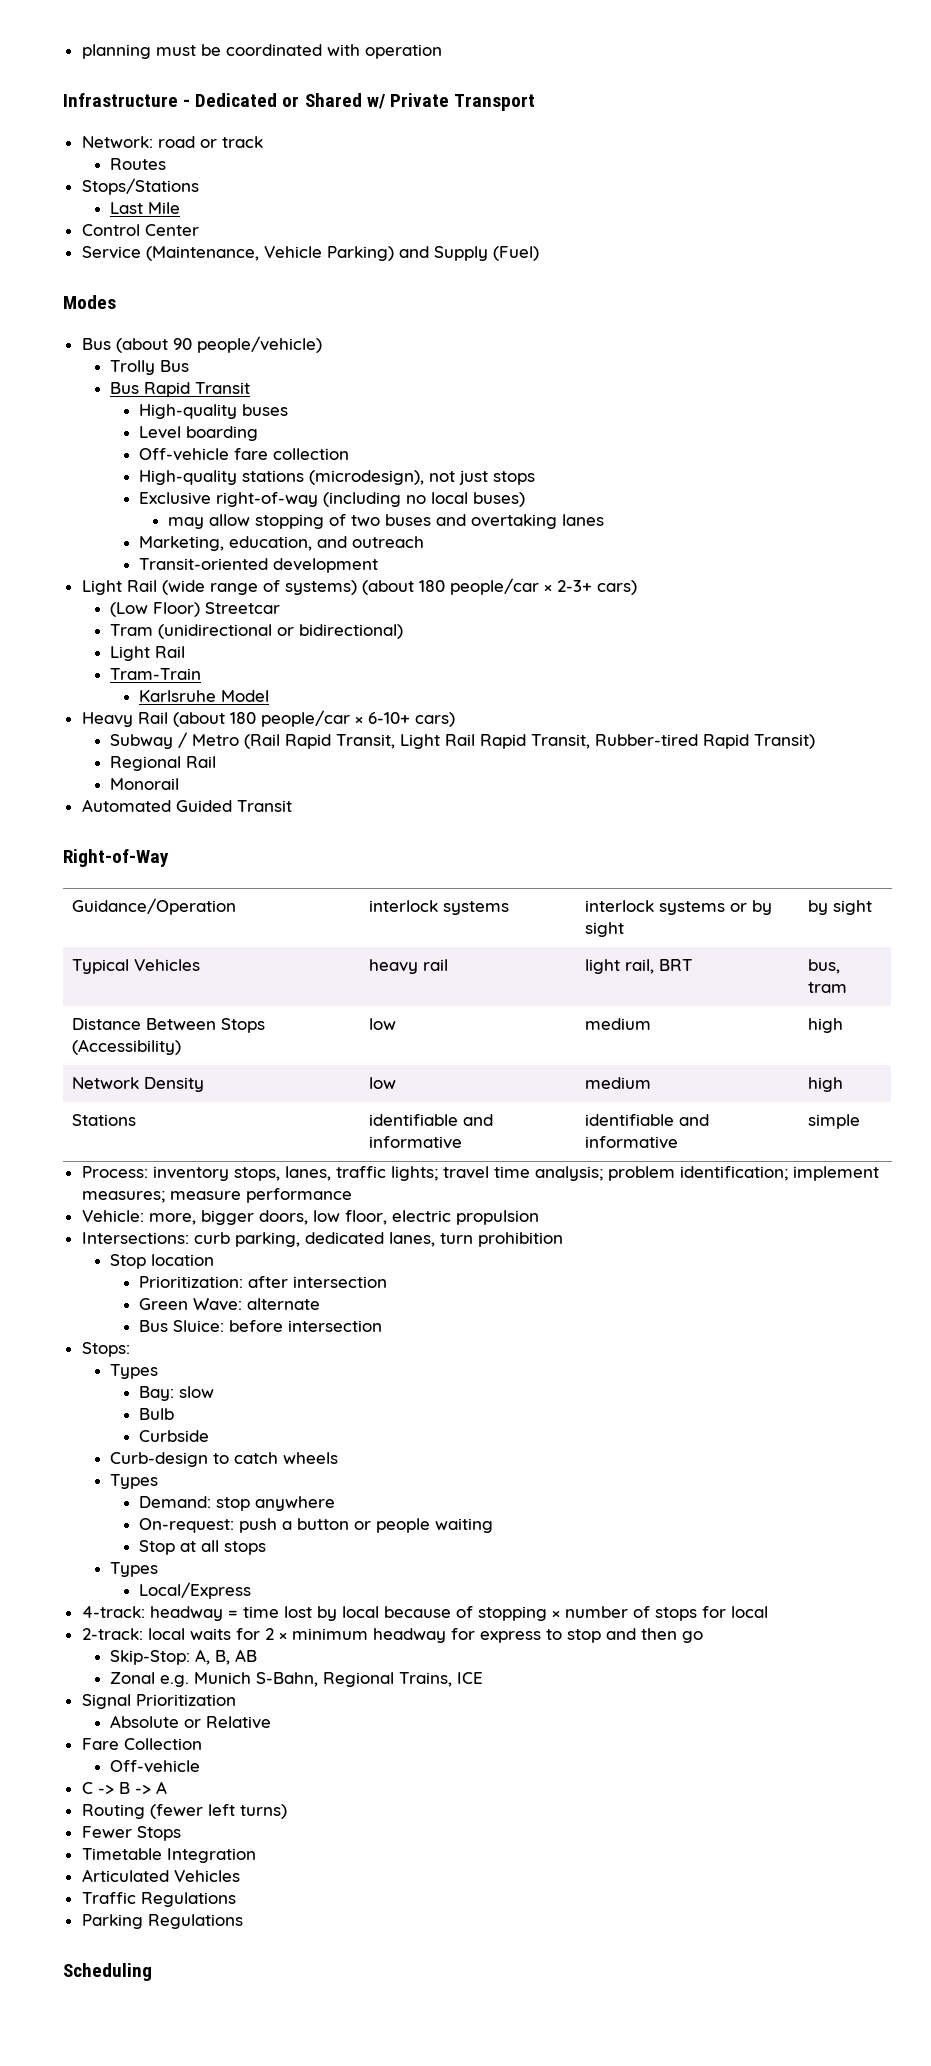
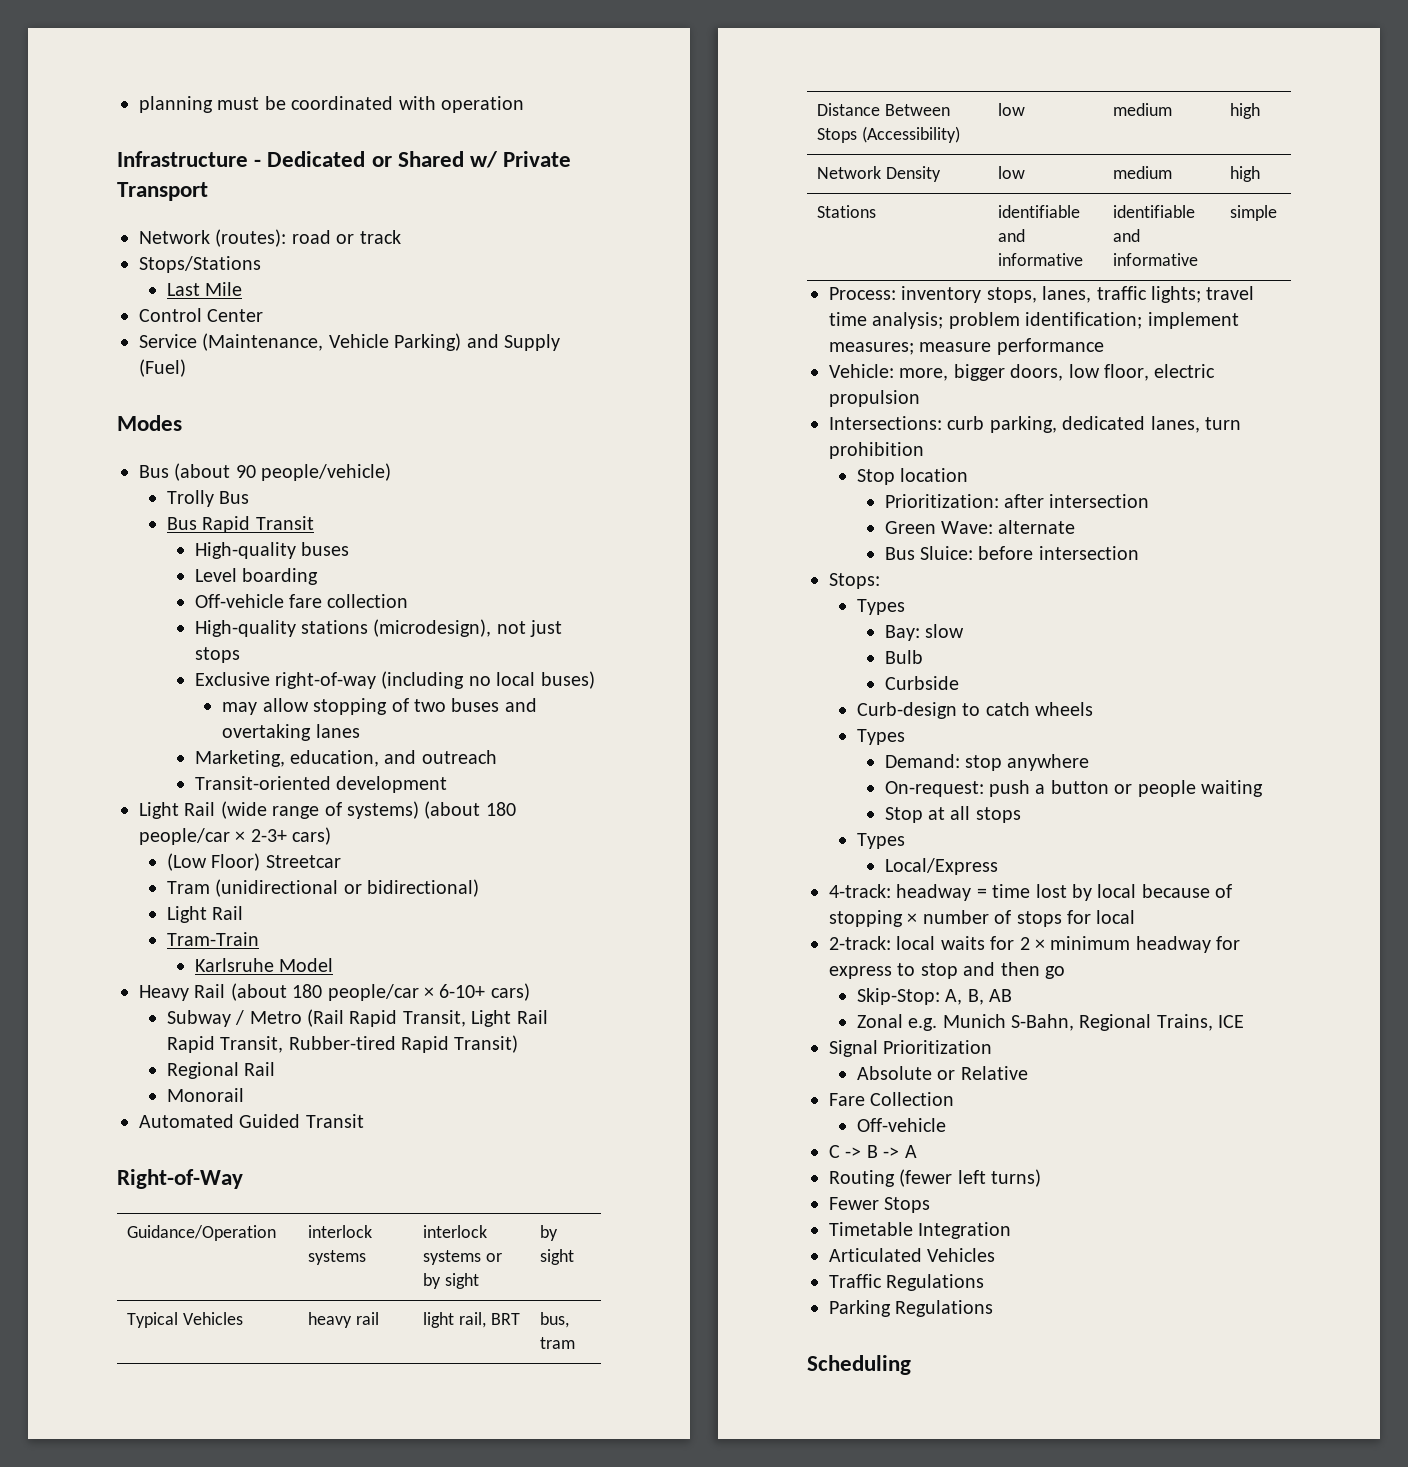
[81,136,153,148] Network: -> [139,229,287,247] Network (routes):
[110,158,167,170] // Routes -> (401, 237) none

